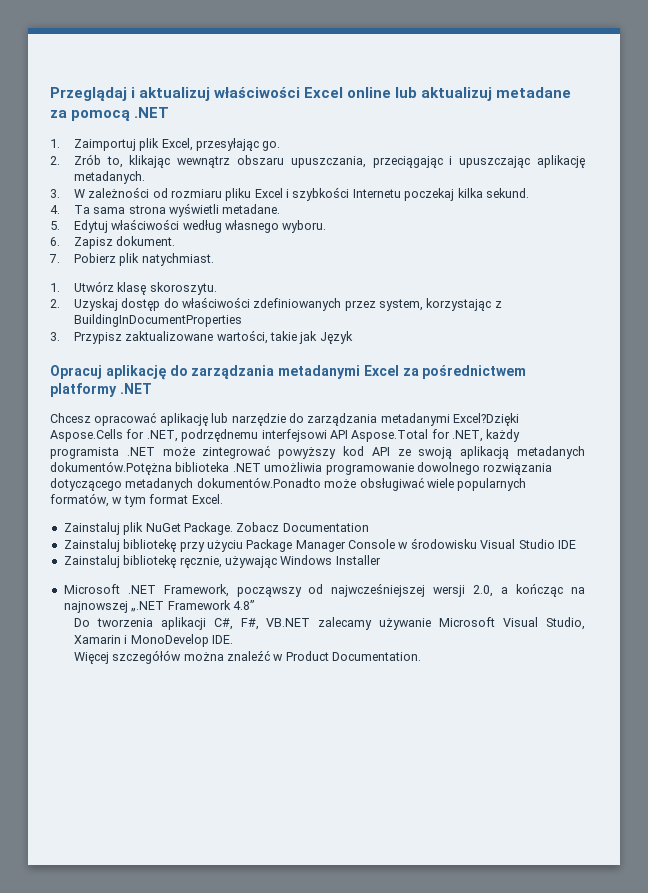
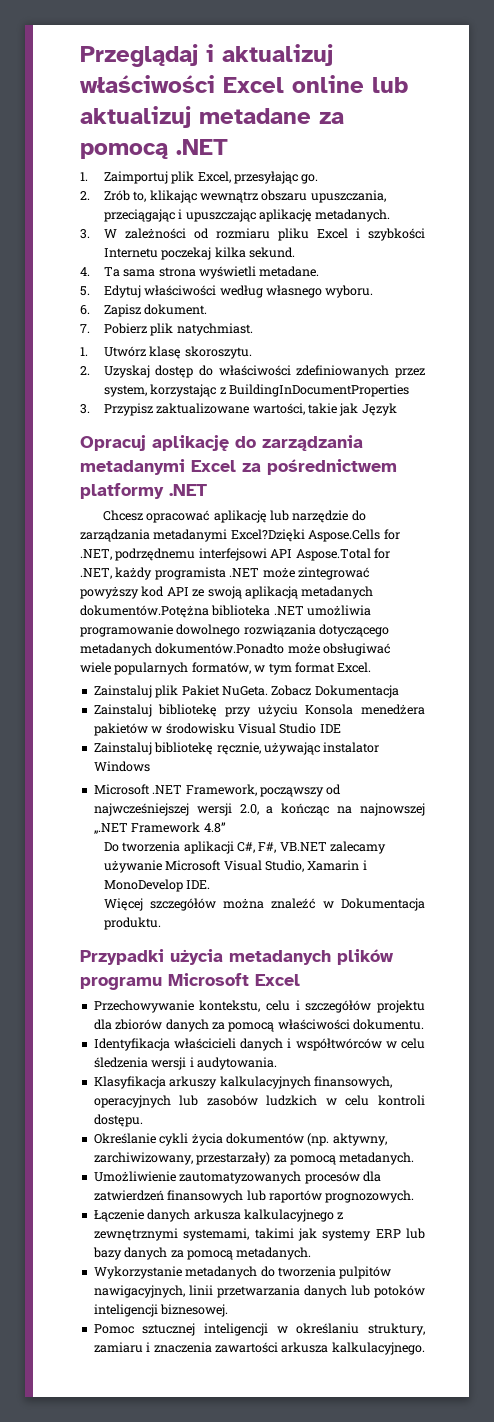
[145,522,369,535] NuGet Package. Zobacz Documentation -> [181,685,399,698] Pakiet NuGeta. Zobacz Dokumentacja
[246,539,395,552] Package Manager Console -> [305,704,425,715] [93,723,148,736] Konsola menedżera pakietów
(277, 562) none -> [323,742,380,753] instalator
[335,555,381,565] Installer -> (150, 766) none
[285,651,422,661] Product Documentation. -> [341,898,426,911] [103,917,161,930] [80,949,394,965] [80,973,300,990] [93,1000,425,1013] [93,1019,424,1032] [93,1038,425,1051] [93,1057,277,1070] [93,1076,392,1089] [93,1095,425,1108] [93,1114,143,1127] [93,1133,387,1146] [93,1152,415,1165] [93,1171,381,1184] [93,1190,415,1203] [93,1209,344,1222] [93,1228,425,1241] [92,1247,312,1260] [93,1266,392,1279] [93,1285,426,1298] [93,1304,229,1317] [93,1323,425,1336] [93,1342,425,1355] Dokumentacja produktu. // Przypadki użycia metadanych plików programu Microsoft Excel // Przechowywanie kontekstu, celu i szczegółów projektu dla zbiorów danych za pomocą właściwości dokumentu. // Identyfikacja właścicieli danych i współtwórców w celu śledzenia wersji i audytowania. // Klasyfikacja arkuszy kalkulacyjnych finansowych, operacyjnych lub zasobów ludzkich w celu kontroli dostępu. // Określanie cykli życia dokumentów (np. aktywny, zarchiwizowany, przestarzały) za pomocą metadanych. // Umożliwienie zautomatyzowanych procesów dla zatwierdzeń finansowych lub raportów prognozowych. // Łączenie danych arkusza kalkulacyjnego z zewnętrznymi systemami, takimi jak systemy ERP lub bazy danych za pomocą metadanych. // Wykorzystanie metadanych do tworzenia pulpitów nawigacyjnych, linii przetwarzania danych lub potoków inteligencji biznesowej. // Pomoc sztucznej inteligencji w określaniu struktury, zamiaru i znaczenia zawartości arkusza kalkulacyjnego.

